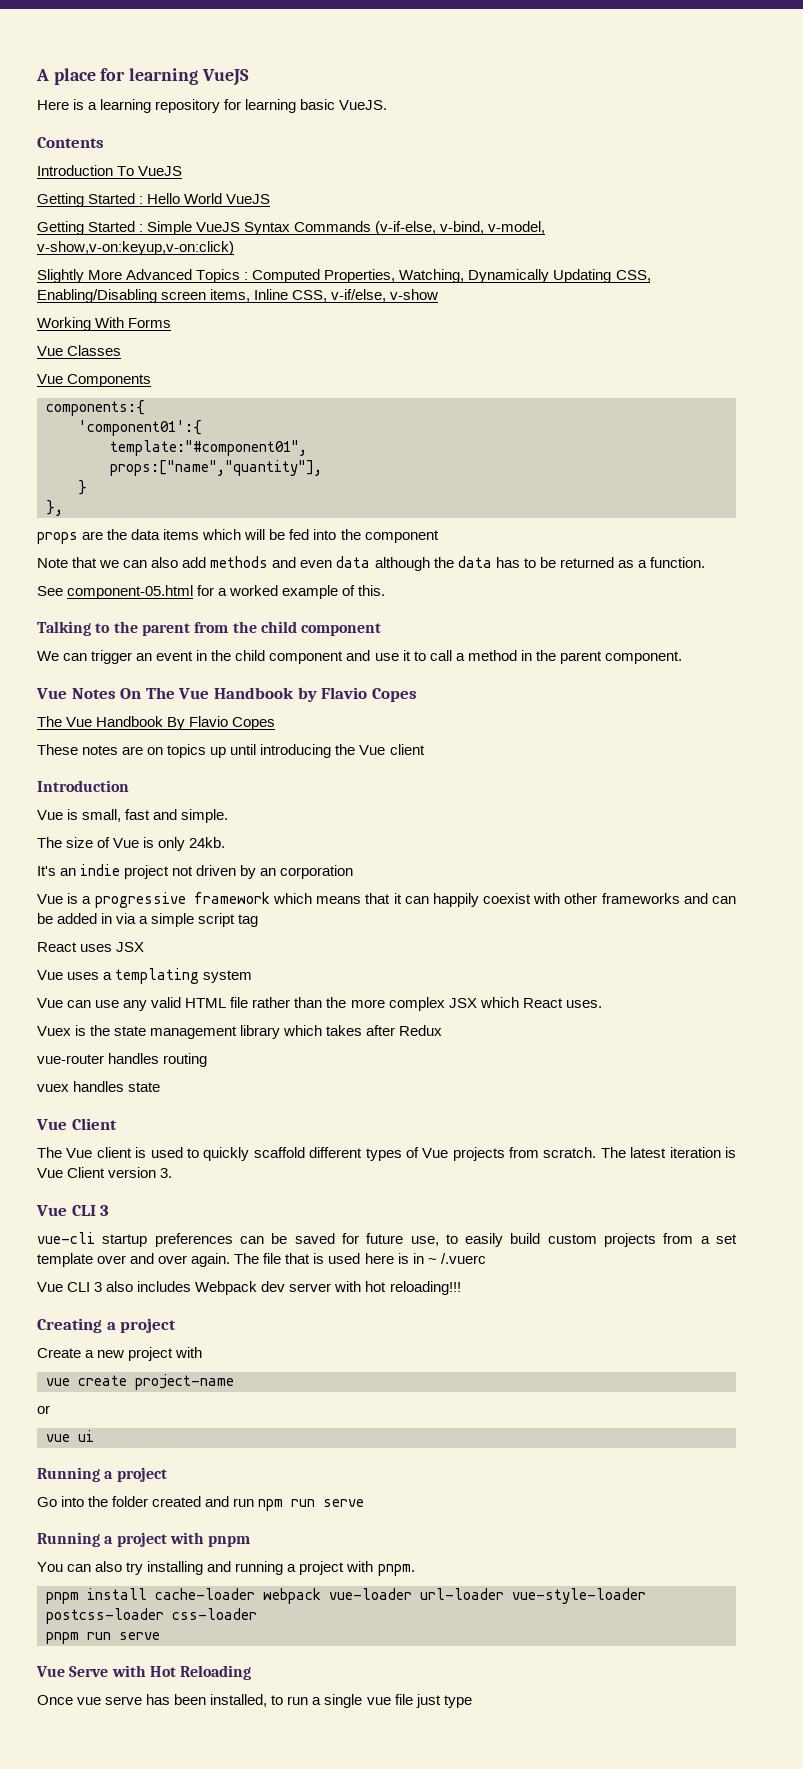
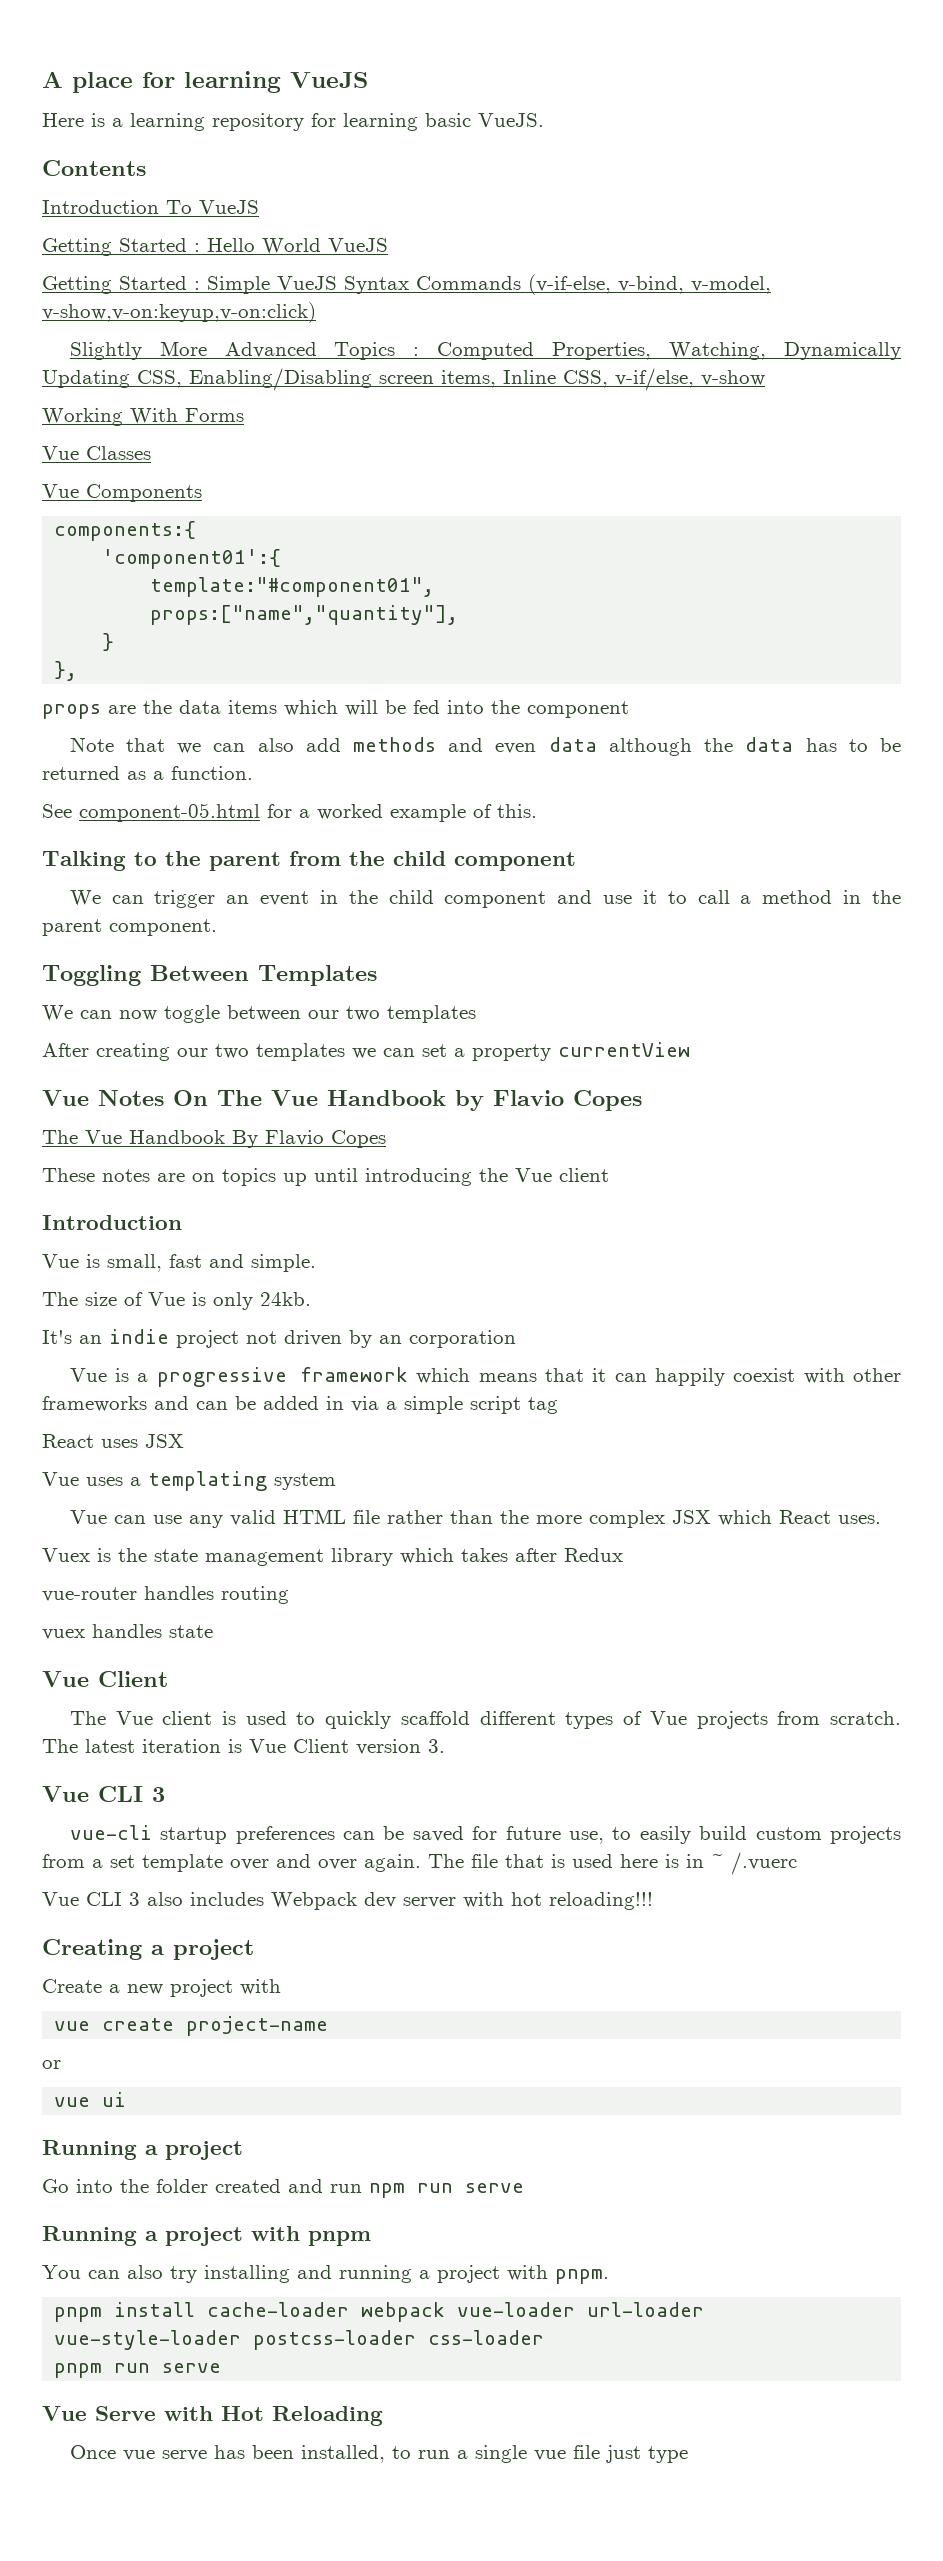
(682, 657) none -> [42,965,377,986] [42,1005,476,1023] [42,1042,690,1061] // Toggling Between Templates // We can now toggle between our two templates // After creating our two templates we can set a property currentView

